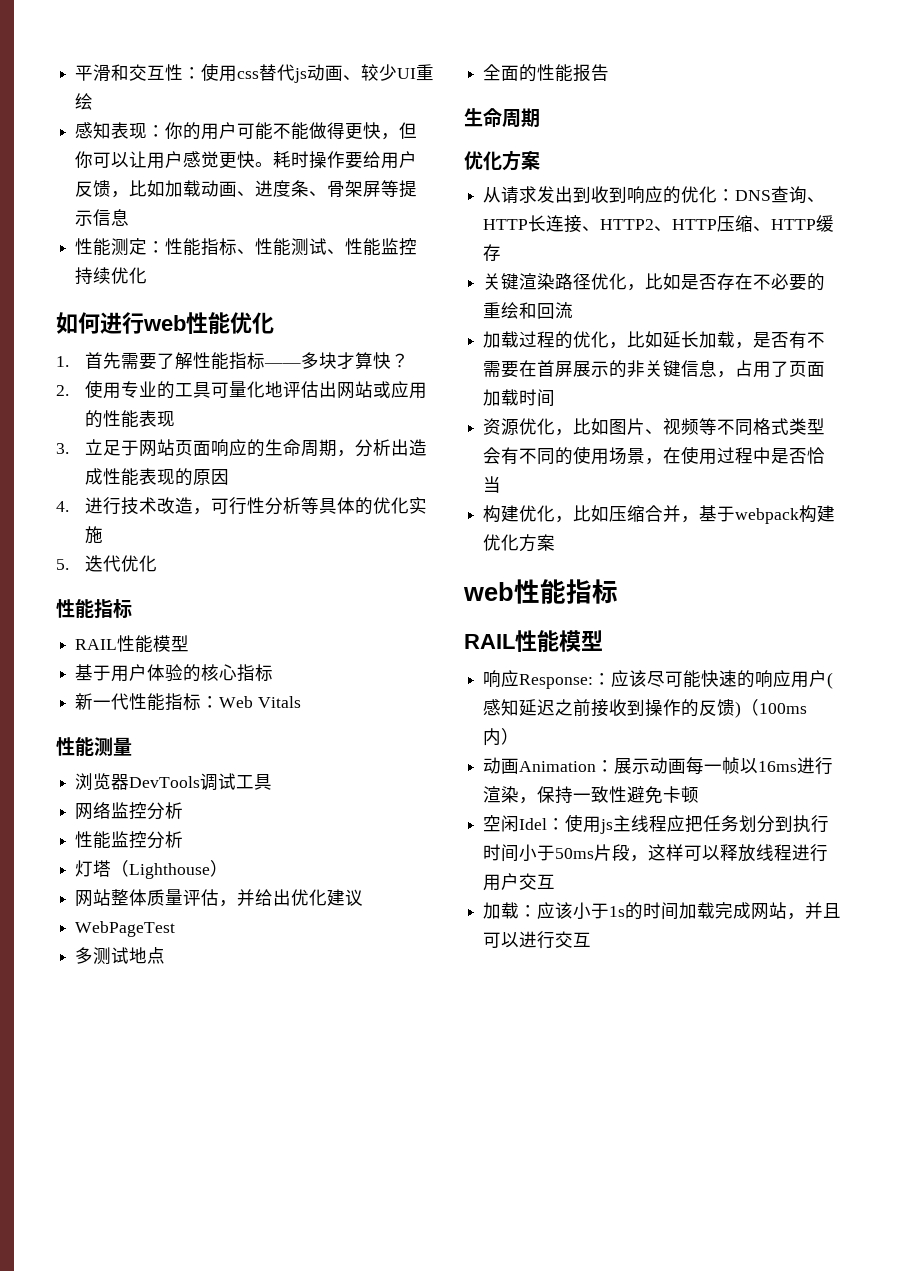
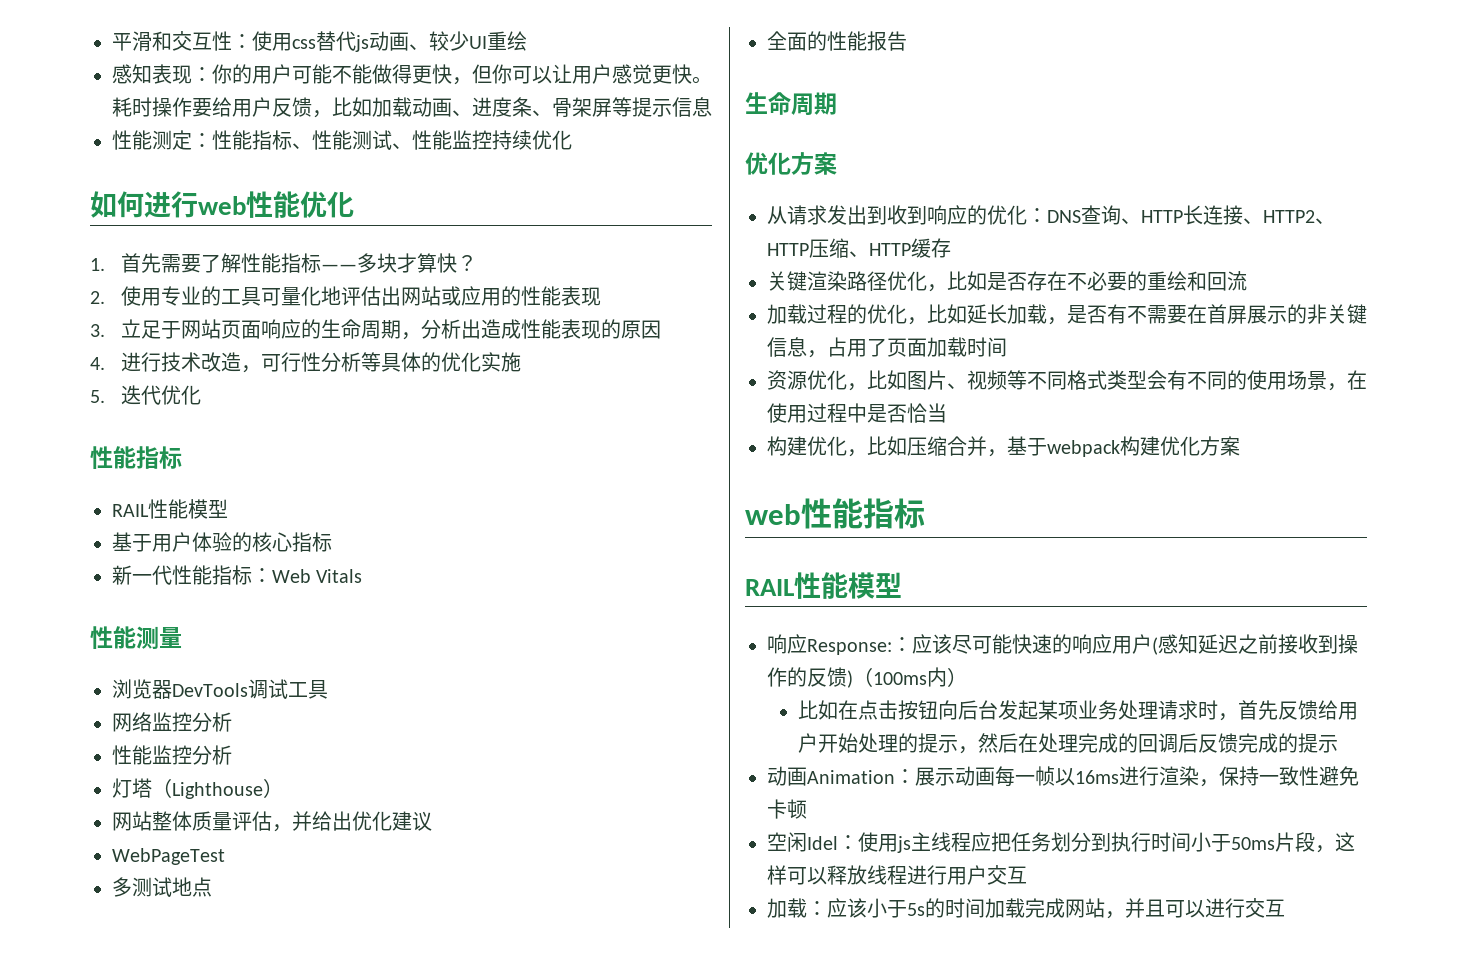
(520, 736) none -> [798,700,1359,721] [798,733,1339,754] // 比如在点击按钮向后台发起某项业务处理请求时，首先反馈给用户开始处理的提示，然后在处理完成的回调后反馈完成的提示
[609,906,626,917] 1s -> [907,903,925,916] 5s

